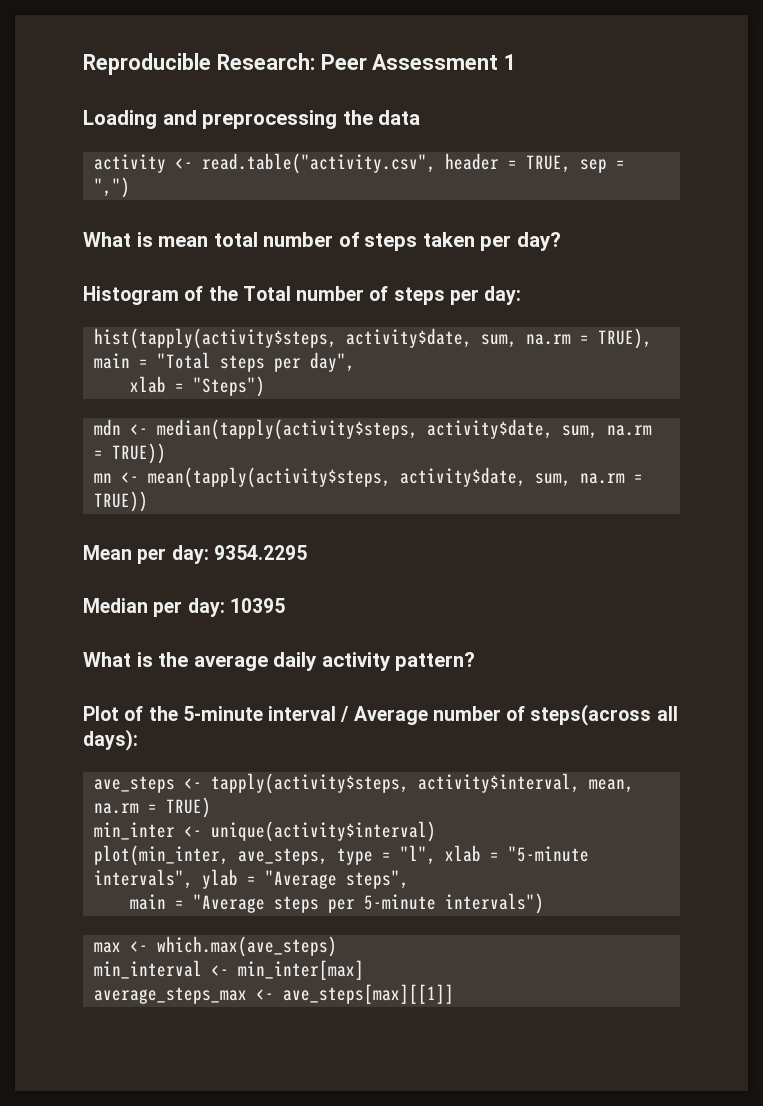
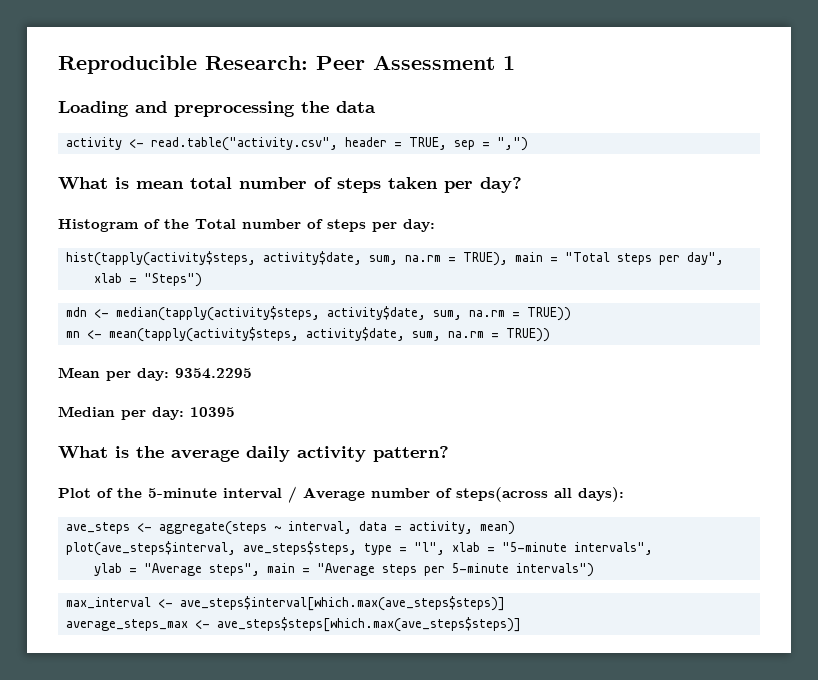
[211,773,635,794] [94,797,212,818] [94,821,437,842] [94,845,329,866] tapply(activity$steps, activity$interval, mean, na.rm = TRUE) // min_inter <- unique(activity$interval) // plot(min_inter, ave_steps, -> [158,521,515,535] [65,541,357,556] aggregate(steps ~ interval, data = activity, mean) // plot(ave_steps$interval, ave_steps$steps,
(194, 879) none -> (653, 548) //
(410, 879) // -> (260, 569) none
[94,936,338,957] [94,960,365,980] max <- which.max(ave_steps) // min_interval <- min_inter[max] -> [65,596,505,611] max_interval <- ave_steps$interval[which.max(ave_steps$steps)]
[283,984,455,1004] ave_steps[max][[1]] -> [216,617,521,632] ave_steps$steps[which.max(ave_steps$steps)]

